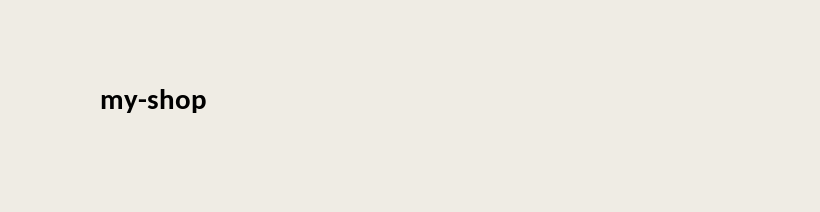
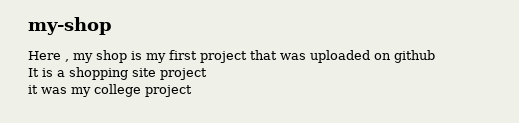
(207, 101) none -> [28,50,435,63] [28,67,207,80] [28,84,192,97] // Here , my shop is my first project that was uploaded on github // It is a shopping site project // it was my college project

